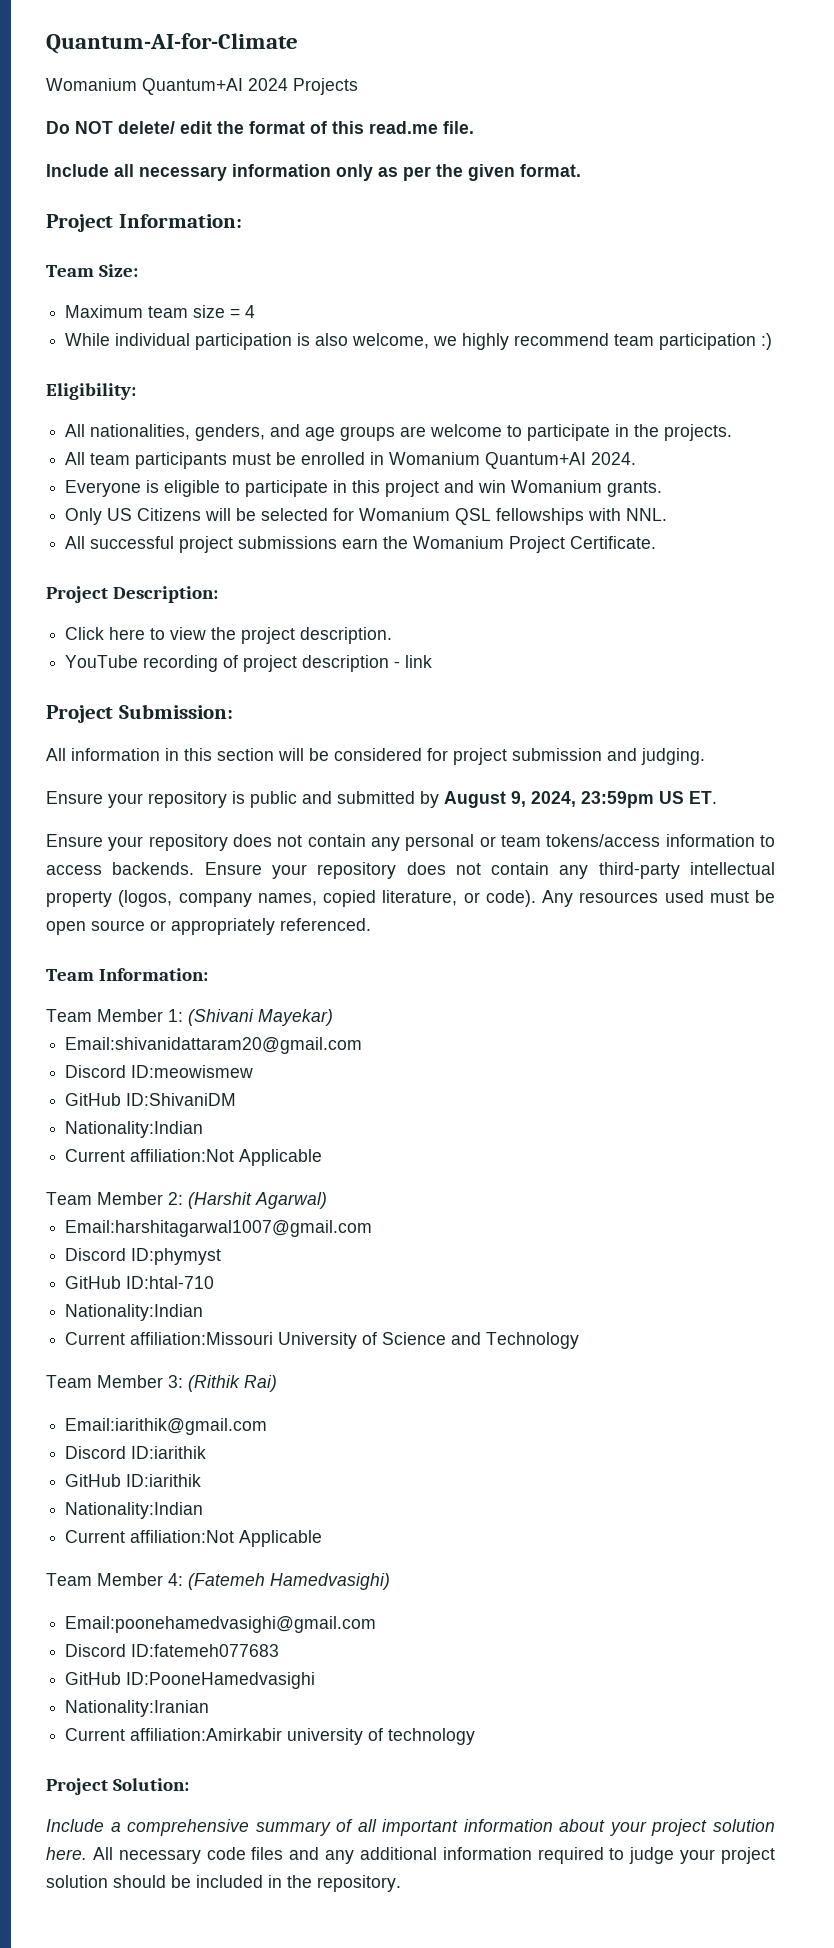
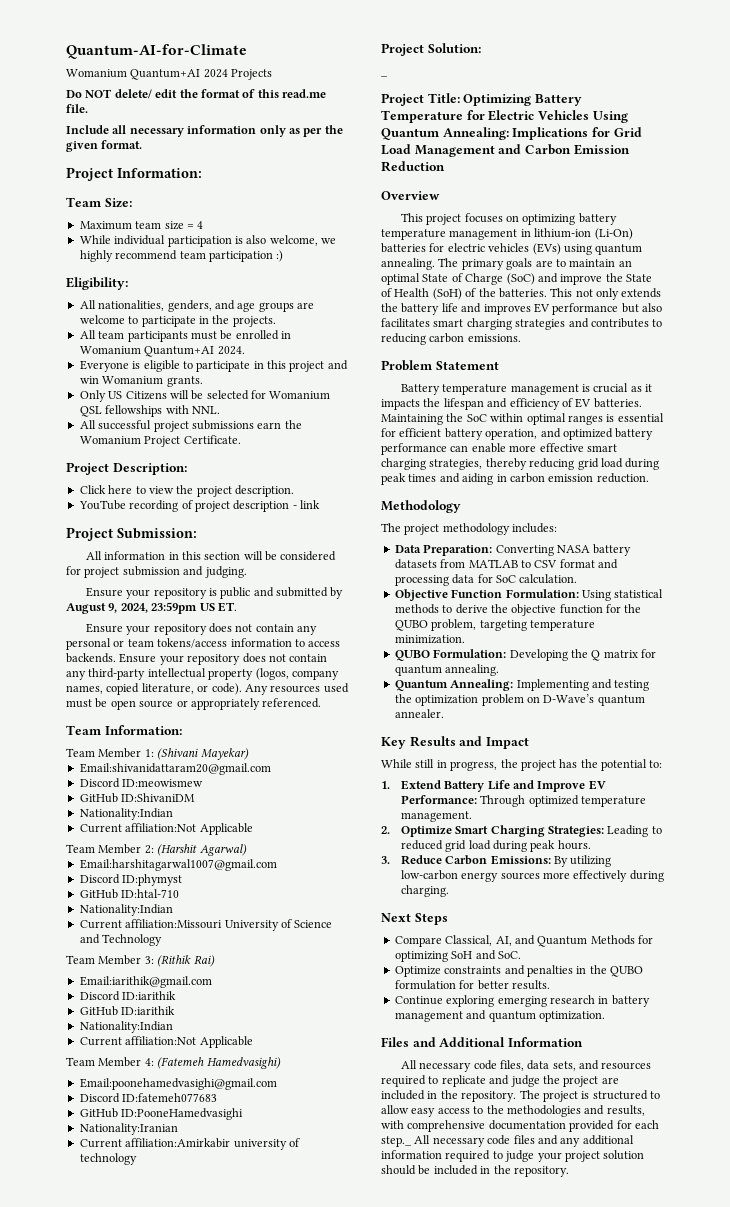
[46,1819,775,1836] [46,1847,87,1860] Include a comprehensive summary of all important information about your project solution here. -> [381,75,388,77] [381,93,582,106] [381,110,628,123] [381,127,642,140] [381,144,630,157] [381,161,445,172] [381,191,440,200] [400,213,617,225] [381,228,633,240] [381,243,643,255] [381,258,632,270] [381,273,652,285] [381,288,662,300] [381,303,662,315] [381,318,663,330] [381,333,521,345] [381,360,499,371] [400,383,653,395] [381,398,642,410] [381,413,664,425] [381,428,654,440] [381,443,617,455] [381,458,660,470] [381,473,649,485] [381,500,461,513] [381,523,558,535] [394,544,632,556] [394,559,618,569] [394,574,578,586] [394,589,664,601] [394,604,642,616] [394,619,595,631] [394,635,465,644] [394,649,656,661] [394,664,500,676] [394,679,650,691] [394,694,645,706] [394,709,444,718] [381,736,529,749] [381,759,663,771] [381,780,606,792] [400,795,646,807] [400,811,472,822] [381,825,662,837] [400,840,591,852] [381,855,612,867] [400,870,664,882] [400,885,449,897] [381,913,448,925] [394,935,653,947] [394,950,521,962] [394,965,643,977] [394,980,550,990] [394,995,650,1007] [394,1010,605,1022] [381,1037,583,1047] [400,1060,652,1072] [381,1075,619,1087] [381,1090,660,1102] [381,1105,645,1117] [381,1120,659,1132] [381,1136,412,1147] _ // Project Title: Optimizing Battery Temperature for Electric Vehicles Using Quantum Annealing: Implications for Grid Load Management and Carbon Emission Reduction // Overview // This project focuses on optimizing battery temperature management in lithium-ion (Li-On) batteries for electric vehicles (EVs) using quantum annealing. The primary goals are to maintain an optimal State of Charge (SoC) and improve the State of Health (SoH) of the batteries. This not only extends the battery life and improves EV performance but also facilitates smart charging strategies and contributes to reducing carbon emissions. // Problem Statement // Battery temperature management is crucial as it impacts the lifespan and efficiency of EV batteries. Maintaining the SoC within optimal ranges is essential for efficient battery operation, and optimized battery performance can enable more effective smart charging strategies, thereby reducing grid load during peak times and aiding in carbon emission reduction. // Methodology // The project methodology includes: // Data Preparation: Converting NASA battery datasets from MATLAB to CSV format and processing data for SoC calculation. // Objective Function Formulation: Using statistical methods to derive the objective function for the QUBO problem, targeting temperature minimization. // QUBO Formulation: Developing the Q matrix for quantum annealing. // Quantum Annealing: Implementing and testing the optimization problem on D-Wave’s quantum annealer. // Key Results and Impact // While still in progress, the project has the potential to: // 1. Extend Battery Life and Improve EV Performance: Through optimized temperature management. // 2. Optimize Smart Charging Strategies: Leading to reduced grid load during peak hours. // 3. Reduce Carbon Emissions: By utilizing low-carbon energy sources more effectively during charging. // Next Steps // Compare Classical, AI, and Quantum Methods for optimizing SoH and SoC. // Optimize constraints and penalties in the QUBO formulation for better results. // Continue exploring emerging research in battery management and quantum optimization. // Files and Additional Information // All necessary code files, data sets, and resources required to replicate and judge the project are included in the repository. The project is structured to allow easy access to the methodologies and results, with comprehensive documentation provided for each step._

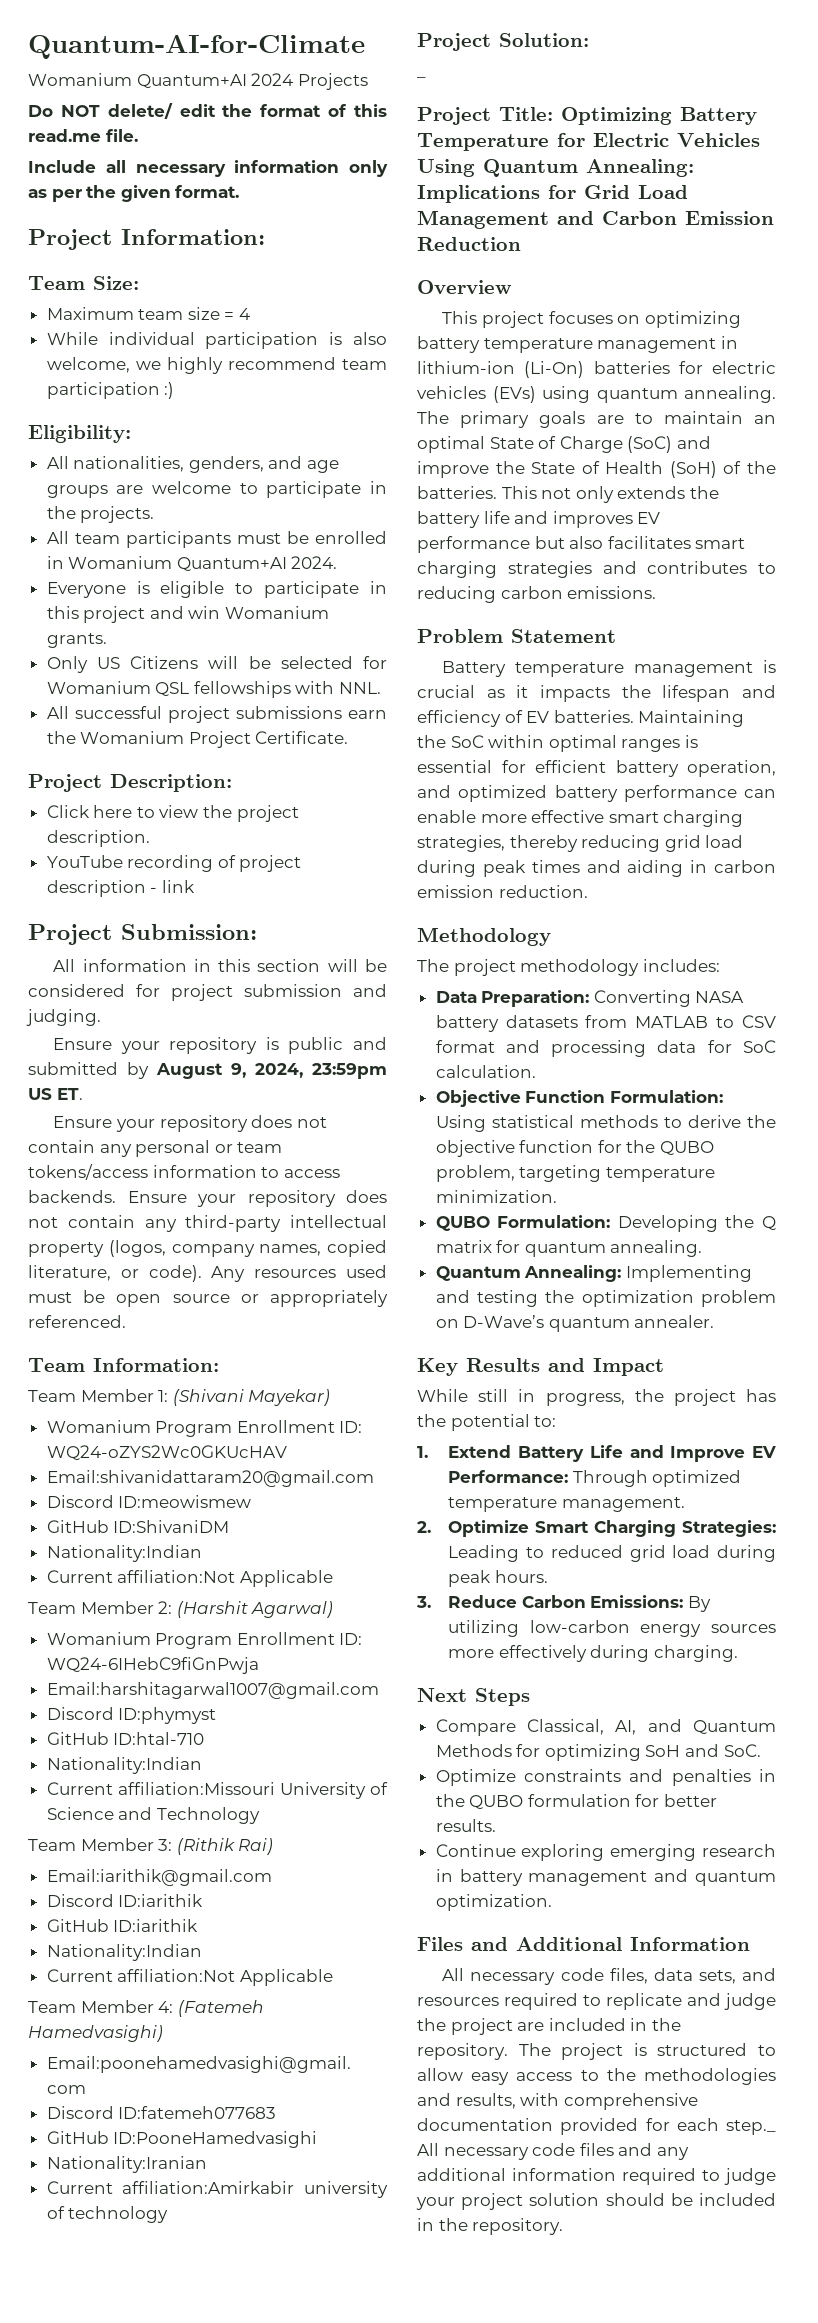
(249, 754) none -> [46,1420,363,1437] [46,1445,287,1461] // Womanium Program Enrollment ID: WQ24-oZYS2Wc0GKUcHAV
(247, 850) none -> [46,1632,363,1649] [46,1657,259,1674] // Womanium Program Enrollment ID: WQ24-6IHebC9fiGnPwja

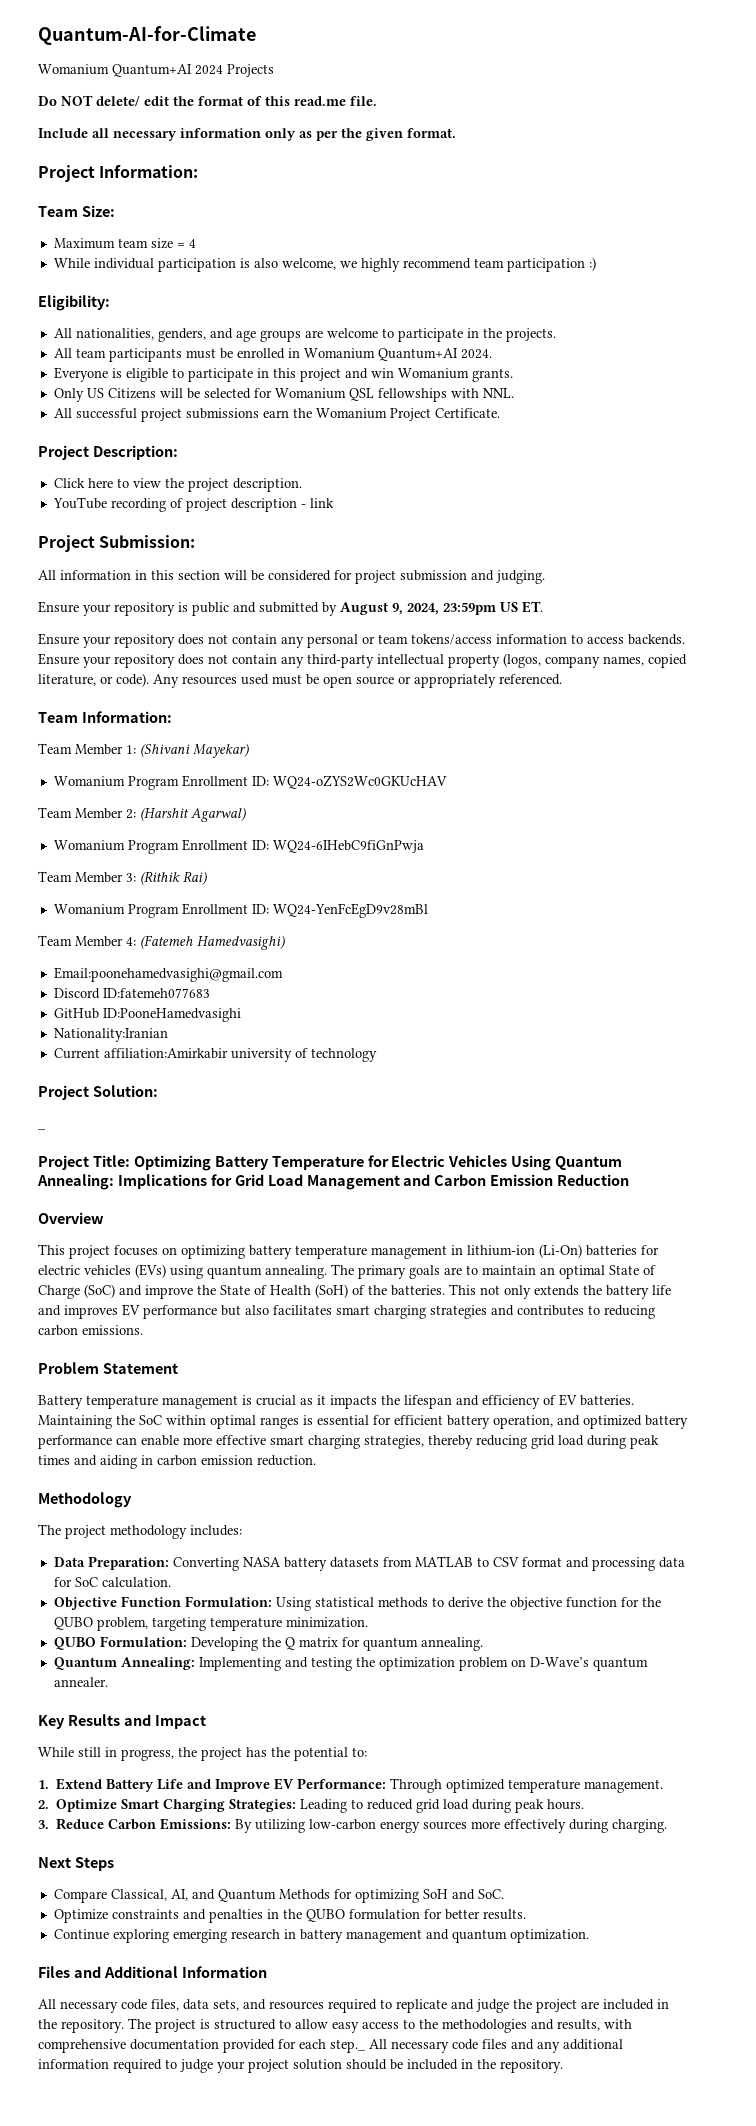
[46,1470,374,1487] [46,1495,252,1508] [46,1520,230,1533] [46,1545,202,1562] [46,1570,333,1587] // Email:shivanidattaram20@gmail.com // Discord ID:meowismew // GitHub ID:ShivaniDM // Nationality:Indian // Current affiliation:Not Applicable -> (447, 782) none
[46,1682,379,1699] [46,1707,217,1724] [46,1732,205,1745] [46,1757,202,1774] [46,1782,389,1799] [46,1807,260,1824] // Email:harshitagarwal1007@gmail.com // Discord ID:phymyst // GitHub ID:htal-710 // Nationality:Indian // Current affiliation:Missouri University of Science and Technology -> (424, 846) none
[46,1869,272,1886] [46,1894,204,1907] [46,1919,199,1932] [46,1944,202,1961] [46,1969,333,1986] Email:iarithik@gmail.com // Discord ID:iarithik // GitHub ID:iarithik // Nationality:Indian // Current affiliation:Not Applicable -> [53,903,428,918] Womanium Program Enrollment ID: WQ24-YenFcEgD9v28mBl

